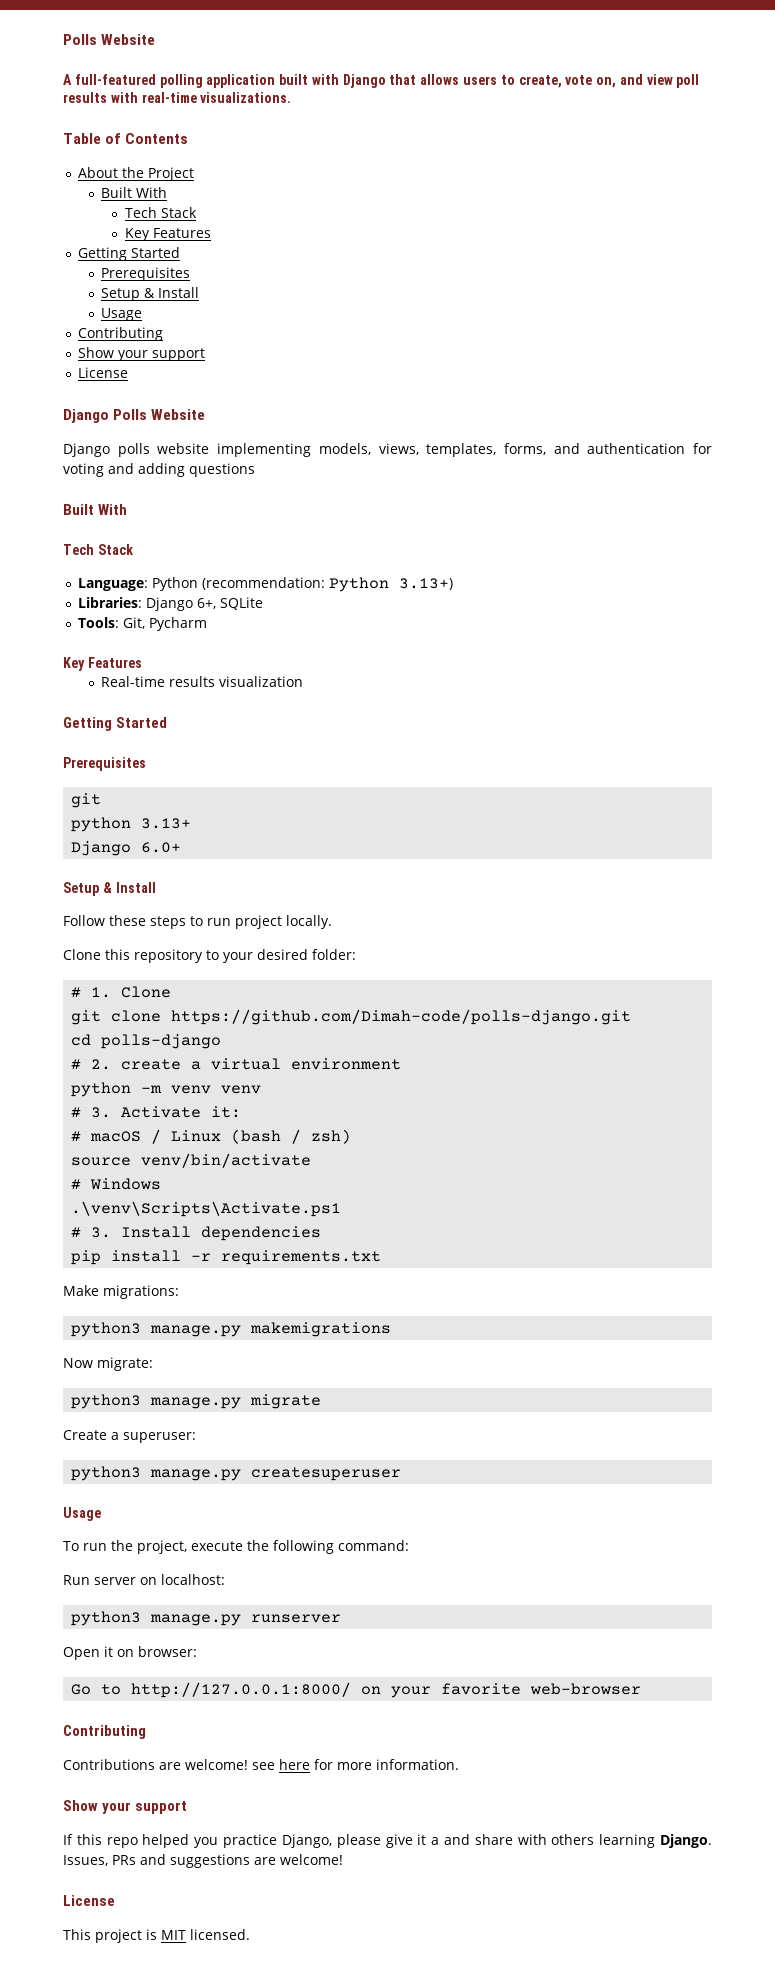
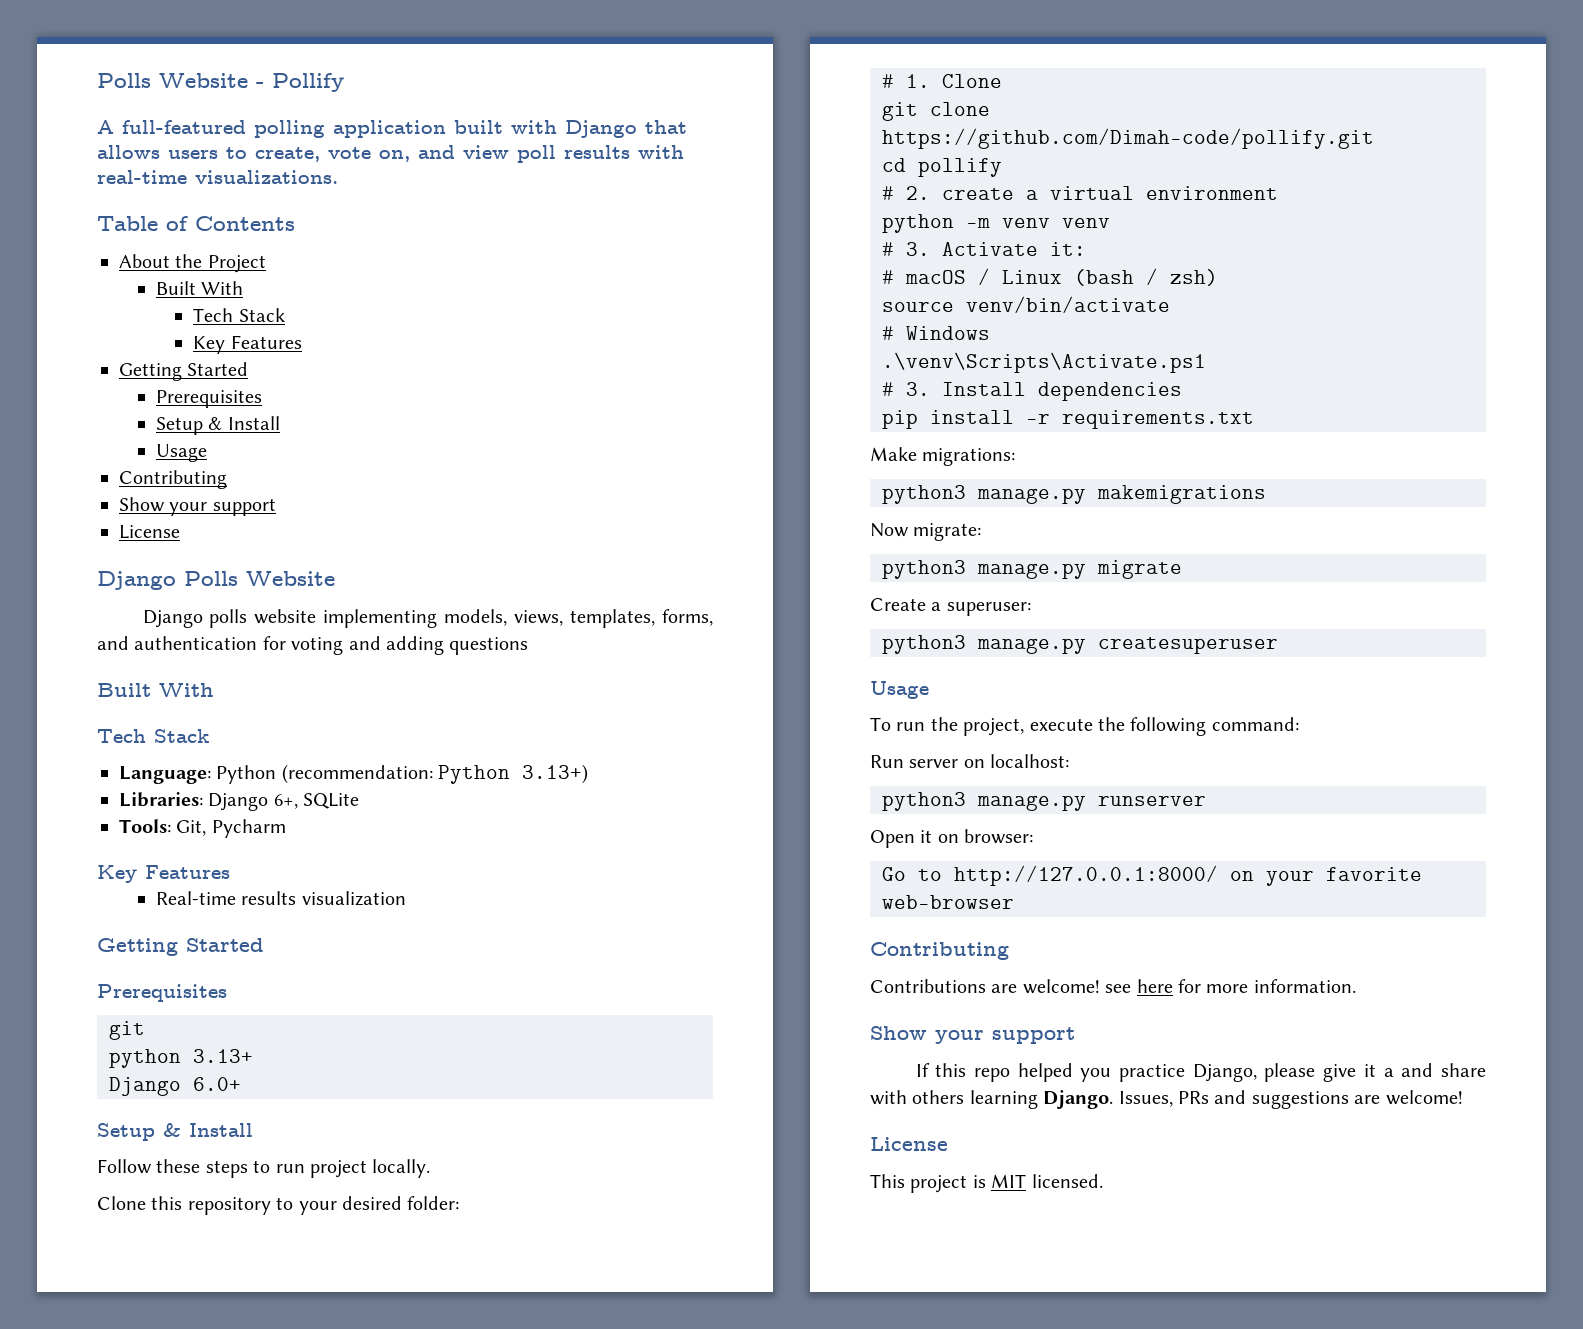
[63,34,156,45] Polls Website -> [97,73,344,92] Polls Website - Pollify
[171,1009,632,1025] https://github.com/Dimah-code/polls-django.git -> [882,128,1374,149] https://github.com/Dimah-code/pollify.git
[101,1034,222,1049] polls-django -> [918,158,1002,177] pollify

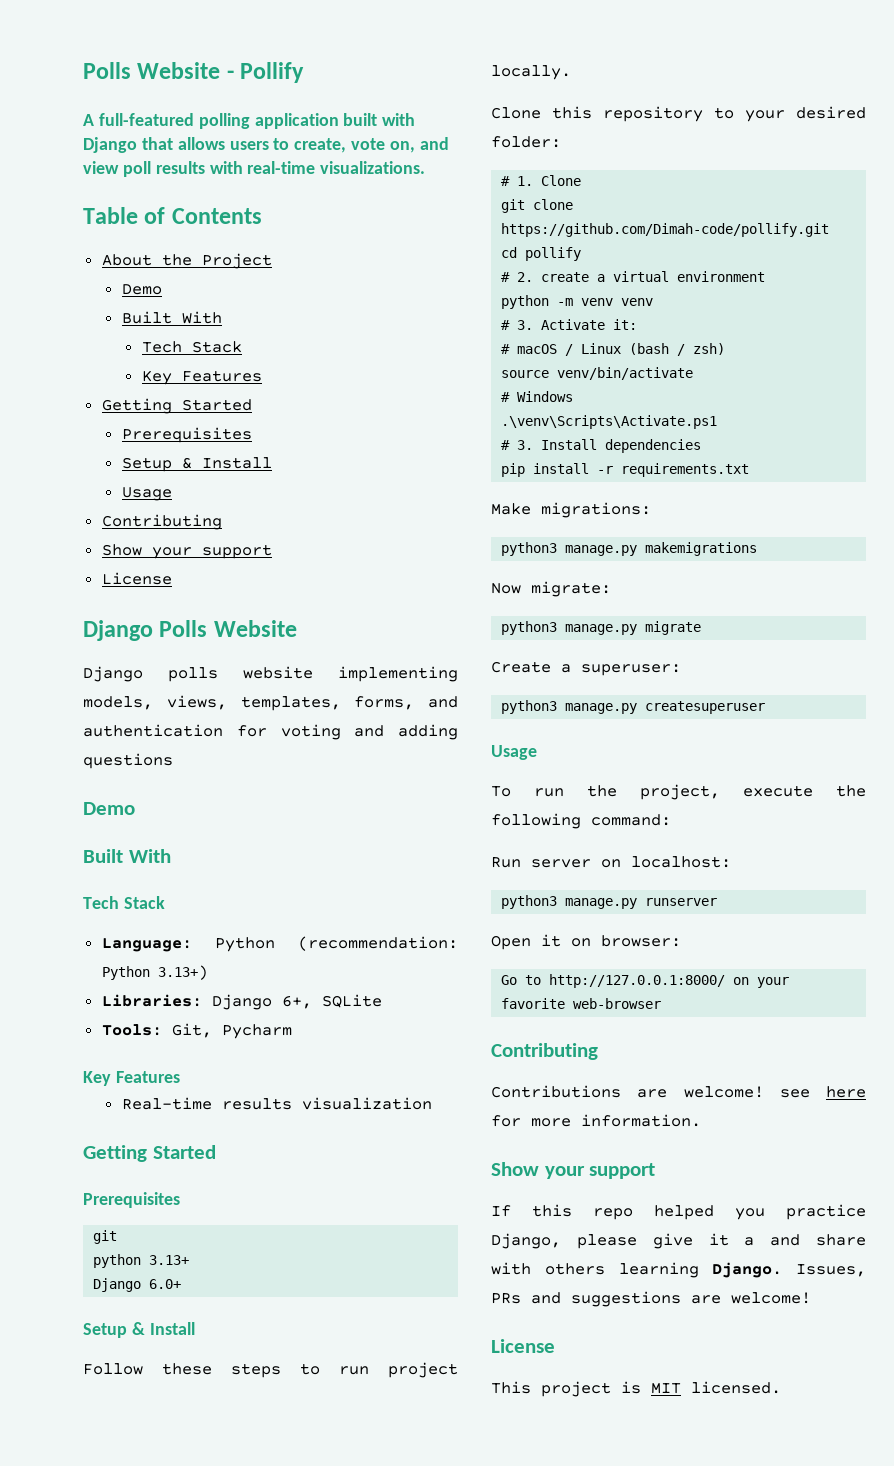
(266, 264) none -> [121,284,162,295] // Demo
(529, 646) none -> [83,802,135,815] // Demo

